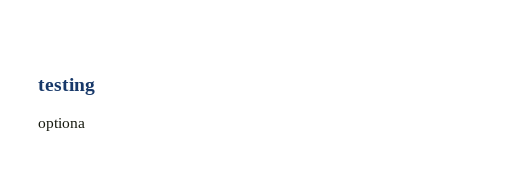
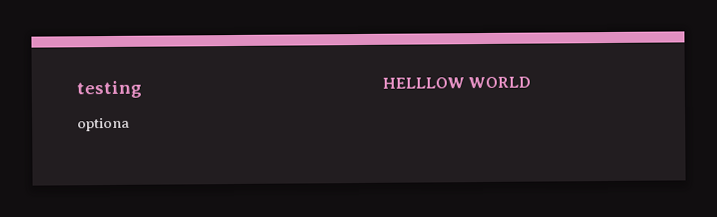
(85, 124) none -> [382,76,532,89] // HELLLOW WORLD

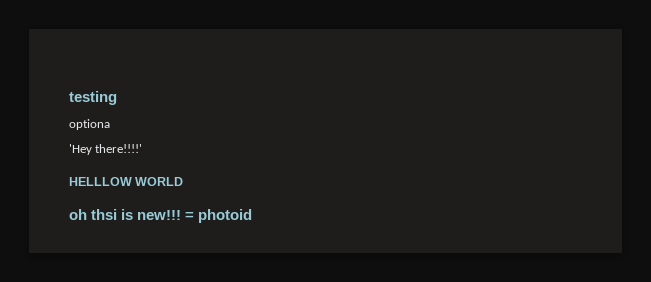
(130, 124) none -> [69,144,143,155] // 'Hey there!!!!'
(532, 82) none -> [69,209,253,223] // oh thsi is new!!! = photoid

